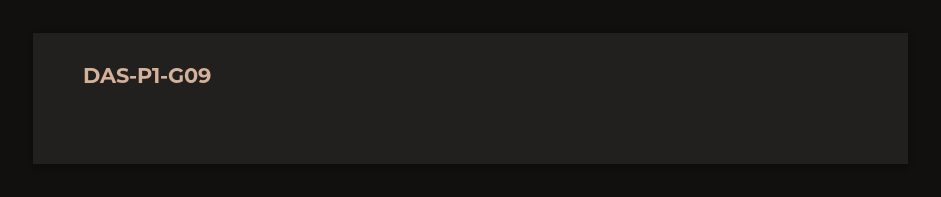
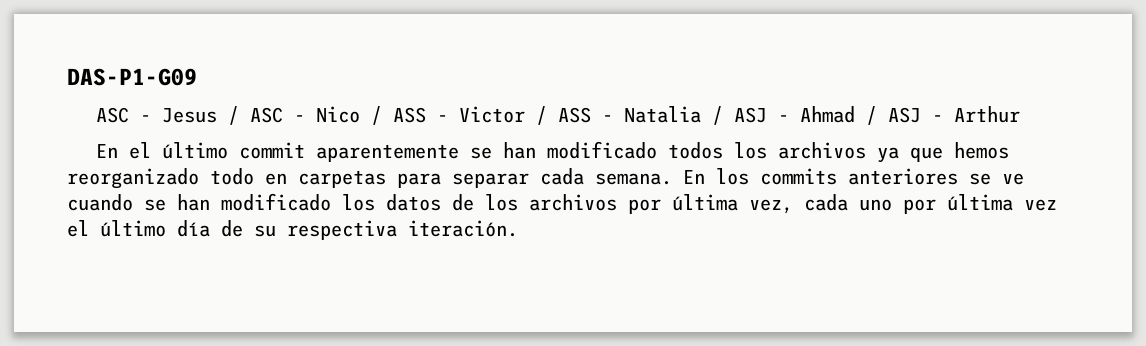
(211, 75) none -> [96,106,1021,125] [96,141,1010,163] [67,168,1024,189] [67,193,1057,214] [67,220,518,240] // ASC - Jesus / ASC - Nico / ASS - Victor / ASS - Natalia / ASJ - Ahmad / ASJ - Arthur // En el último commit aparentemente se han modificado todos los archivos ya que hemos reorganizado todo en carpetas para separar cada semana. En los commits anteriores se ve cuando se han modificado los datos de los archivos por última vez, cada uno por última vez el último día de su respectiva iteración.

